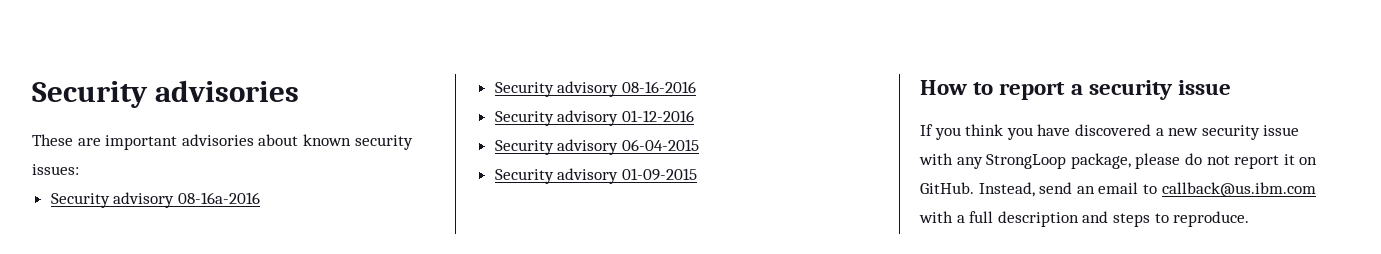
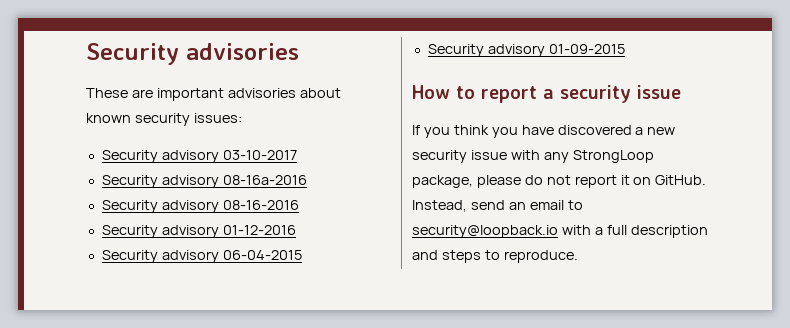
(79, 169) none -> [101,150,297,163] // Security advisory 03-10-2017
[1161,182,1316,197] callback@us.ibm.com -> [412,225,558,238] security@loopback.io

